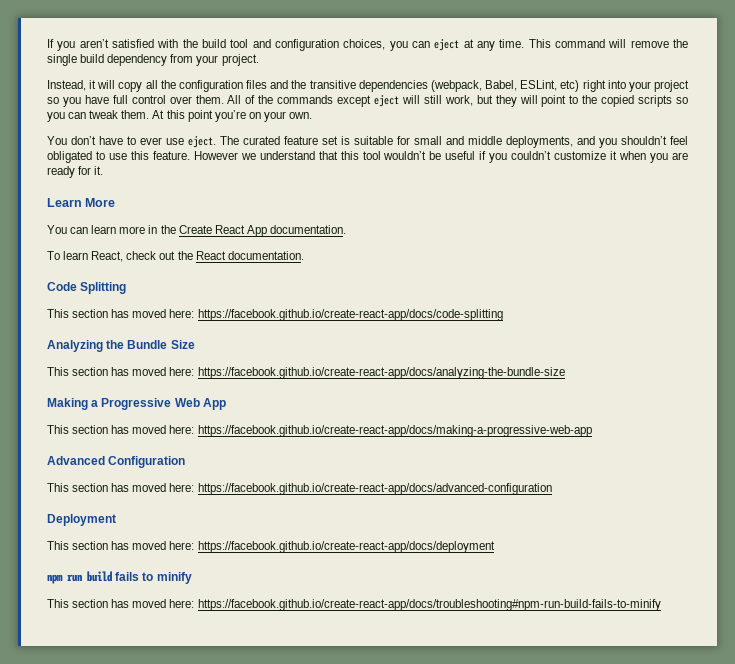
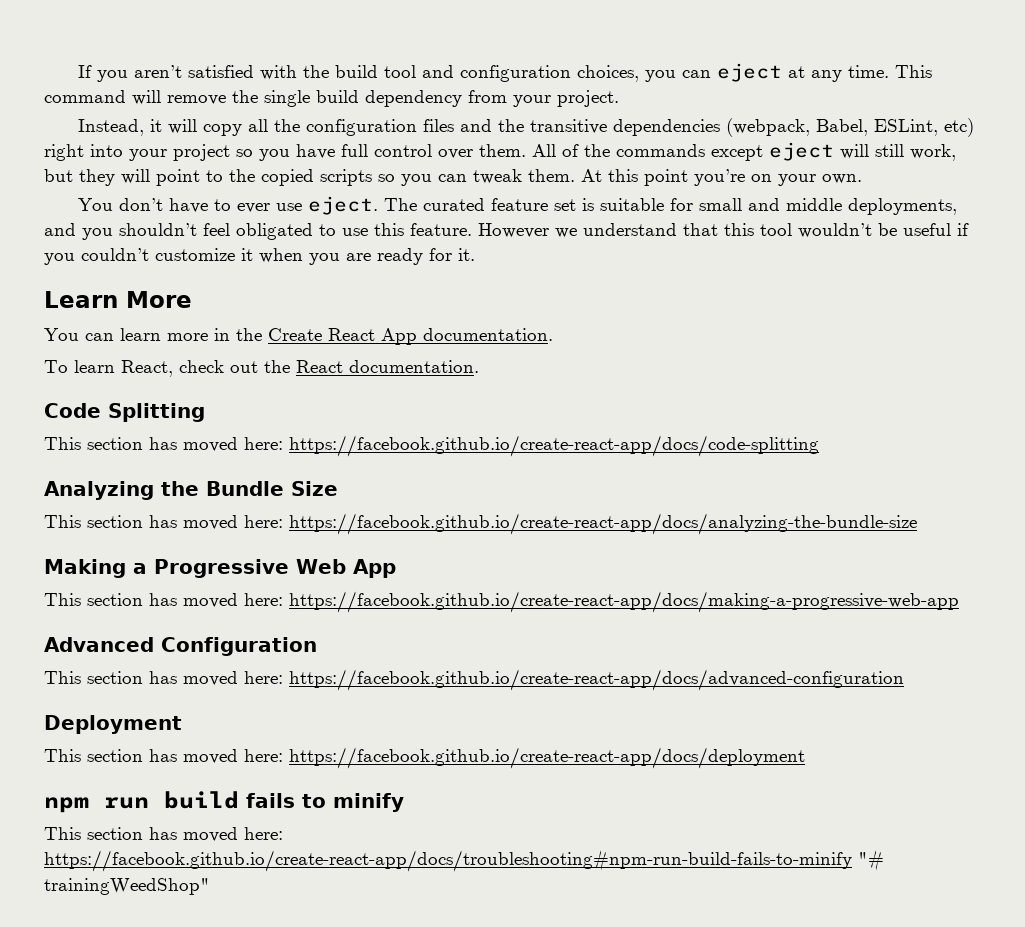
(661, 605) none -> [858,850,884,871] [44,878,210,895] "# trainingWeedShop"

